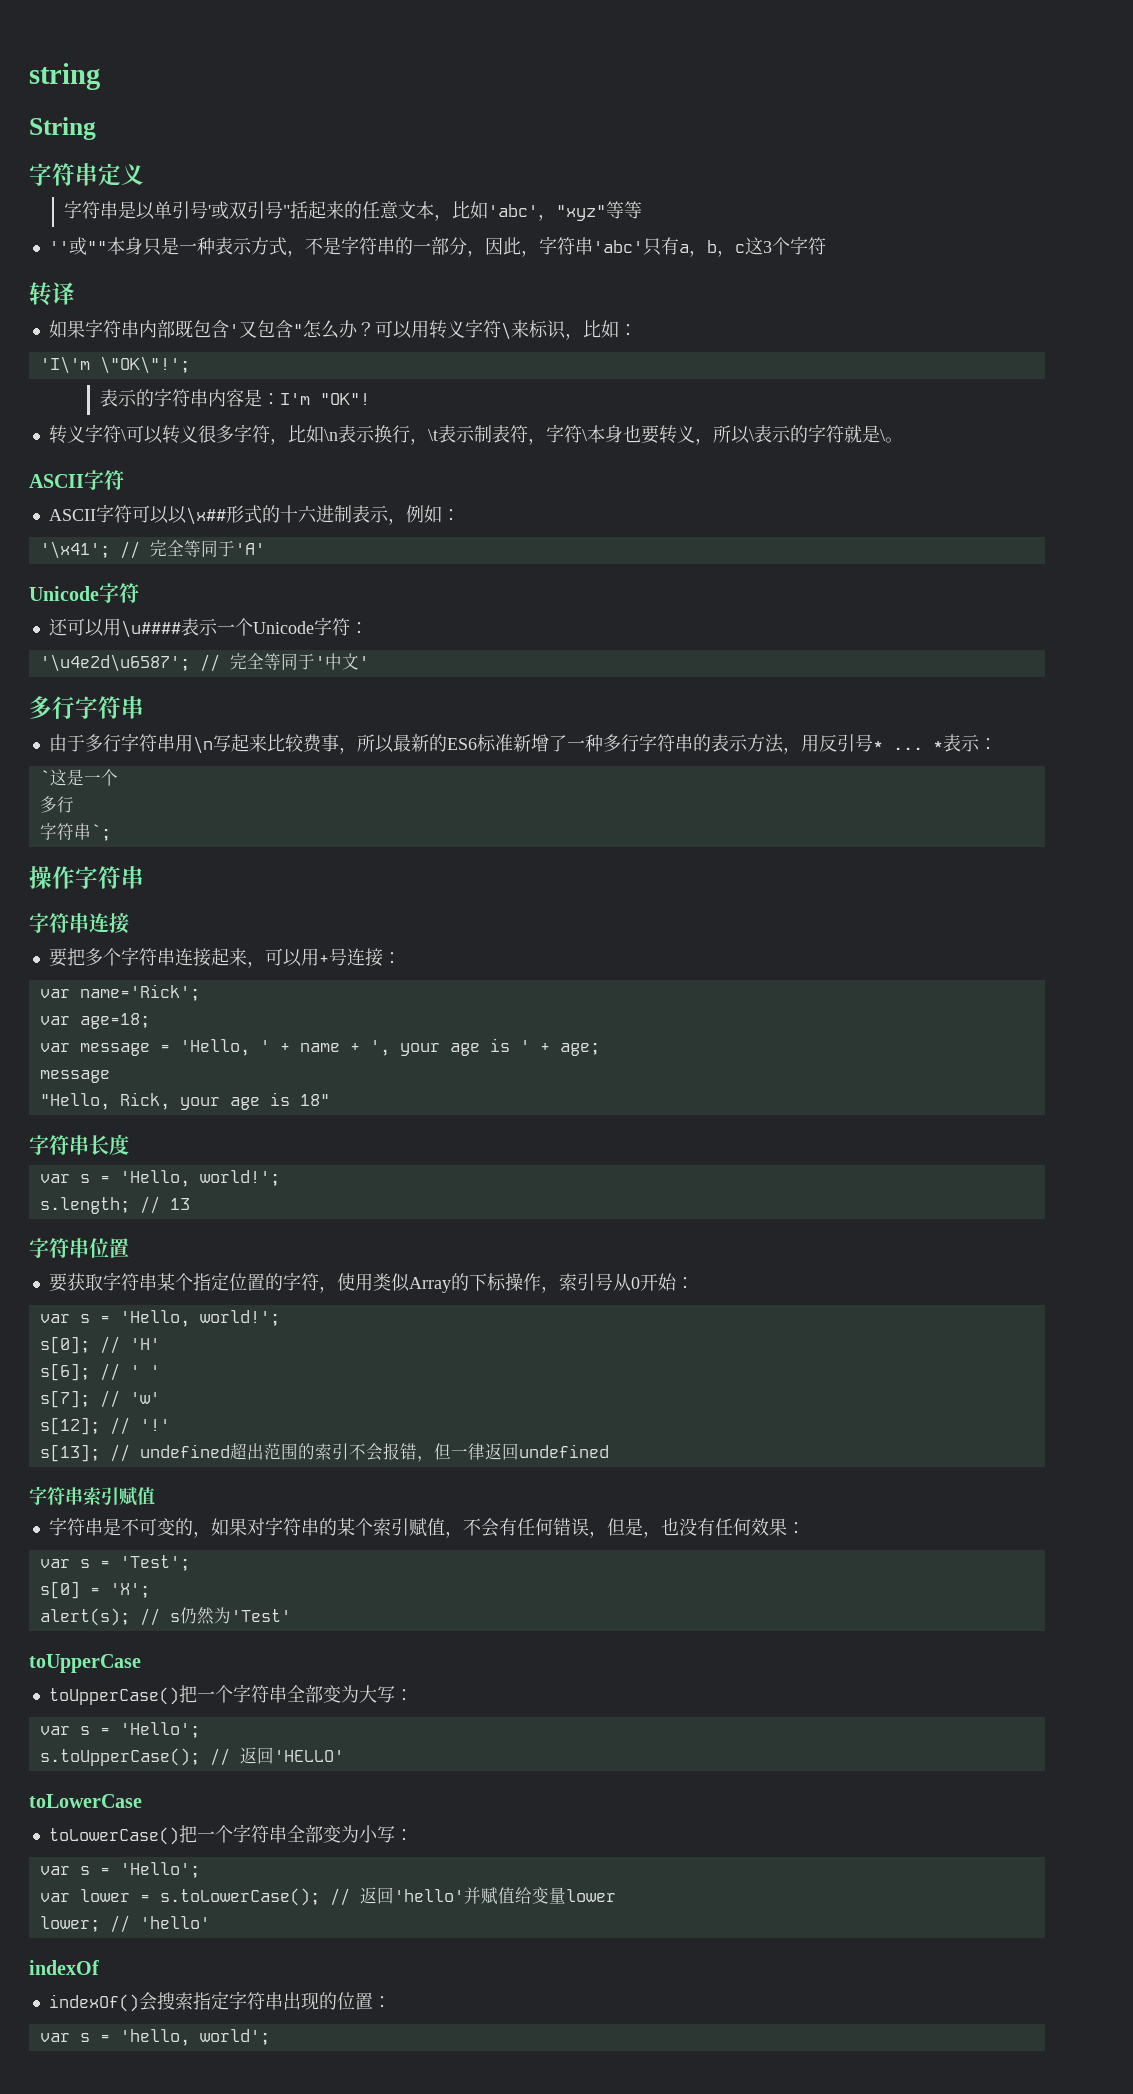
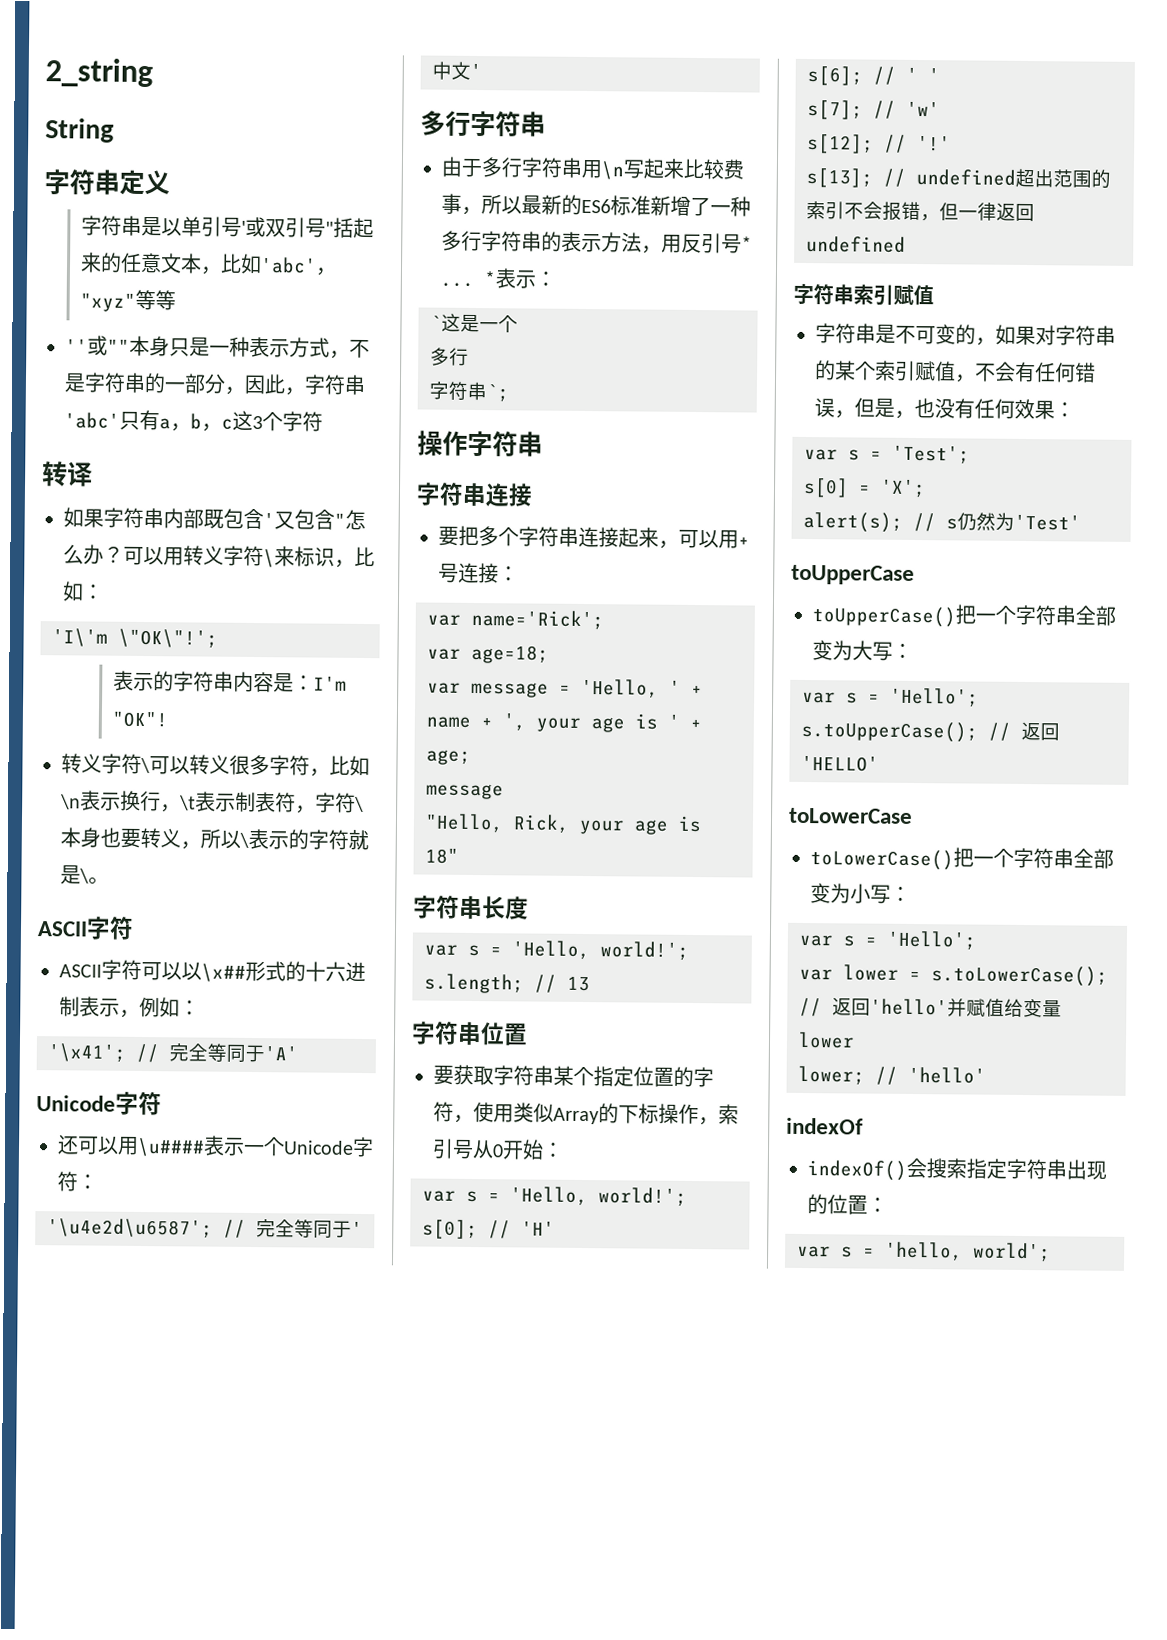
[29,63,100,90] string -> [45,58,153,88] 2_string

